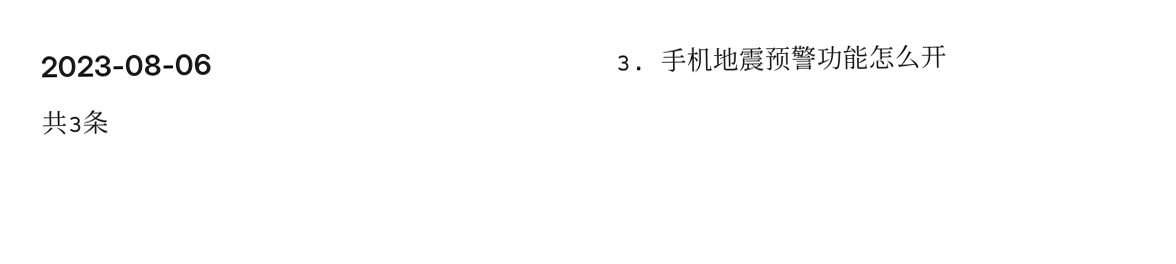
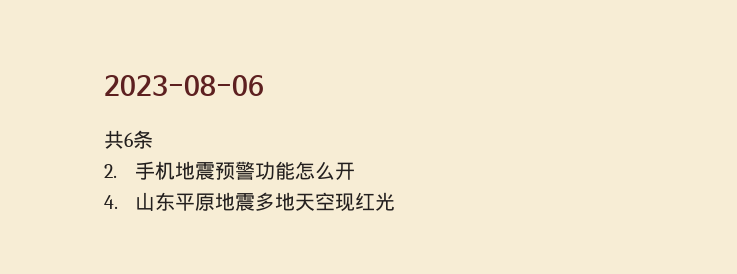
[67,115,83,133] 3 -> [124,132,133,147] 6
[615,54,647,72] 3. -> [104,164,117,178] 2.
(948, 56) none -> [104,192,395,212] // 4.山东平原地震多地天空现红光

